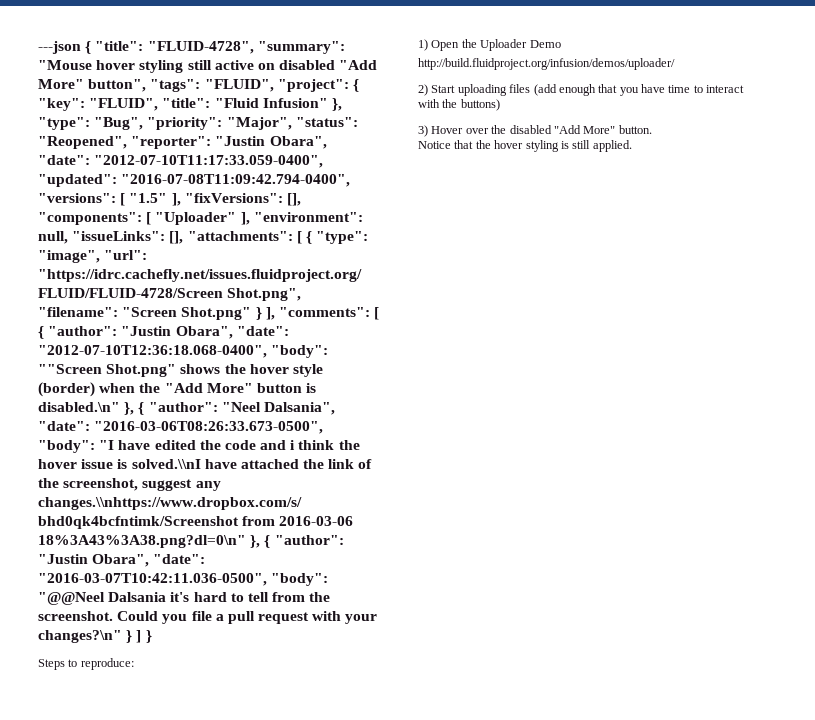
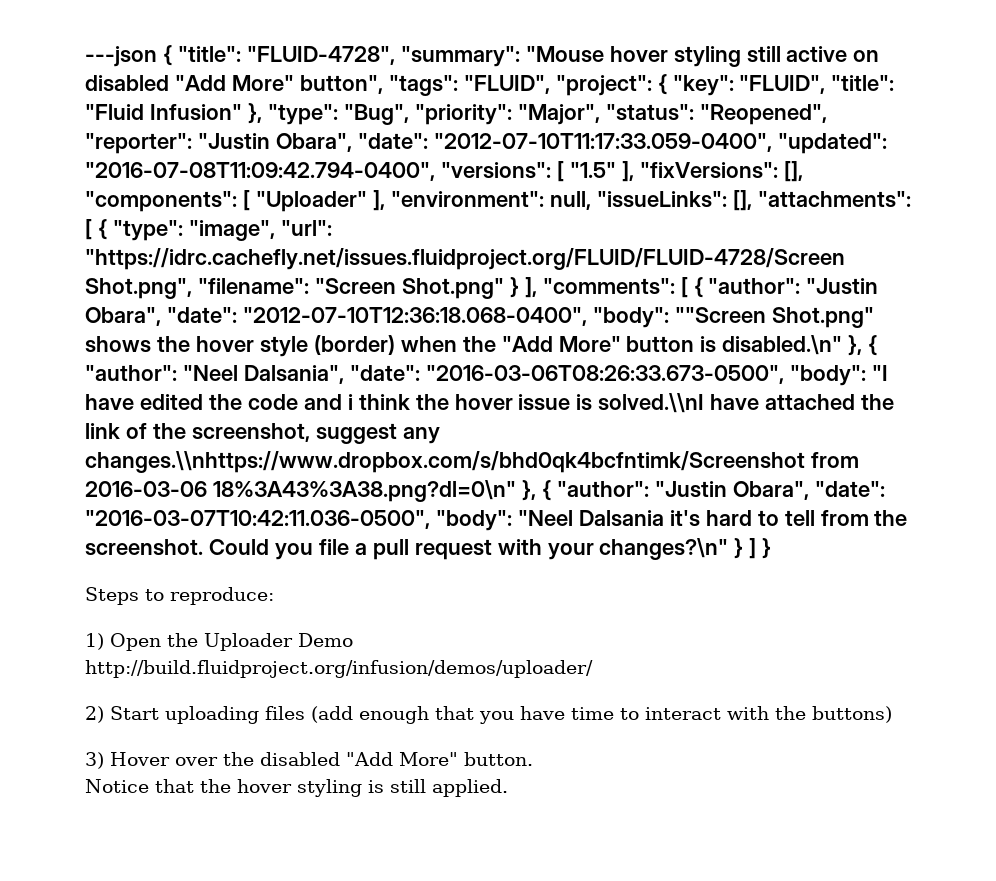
[38,592,105,605] "@@Neel -> [517,510,573,526] "Neel

